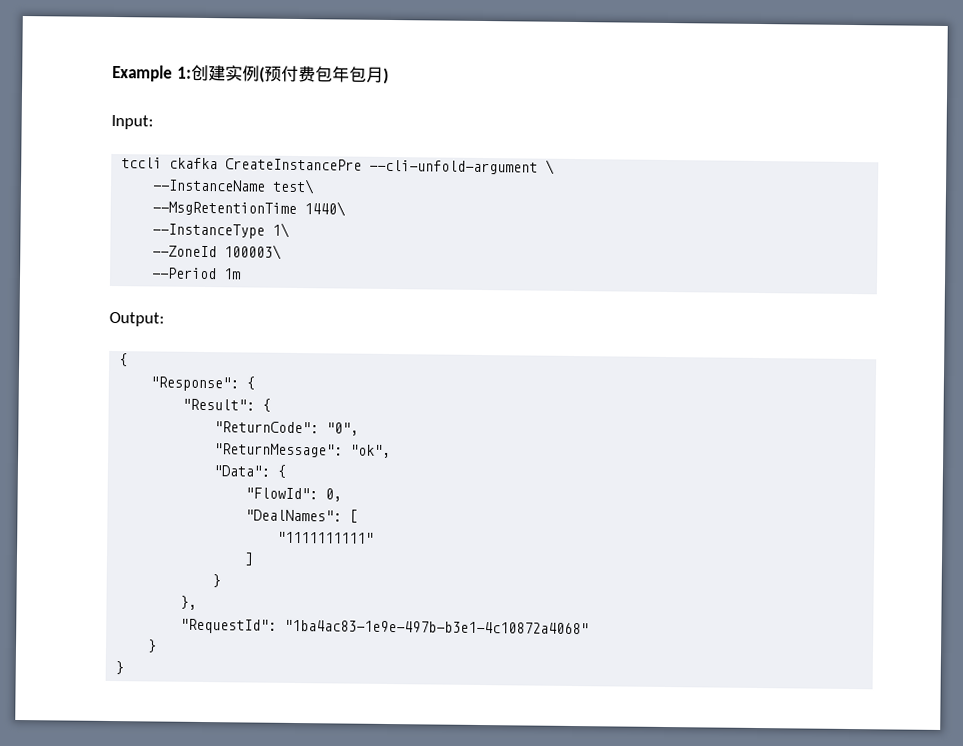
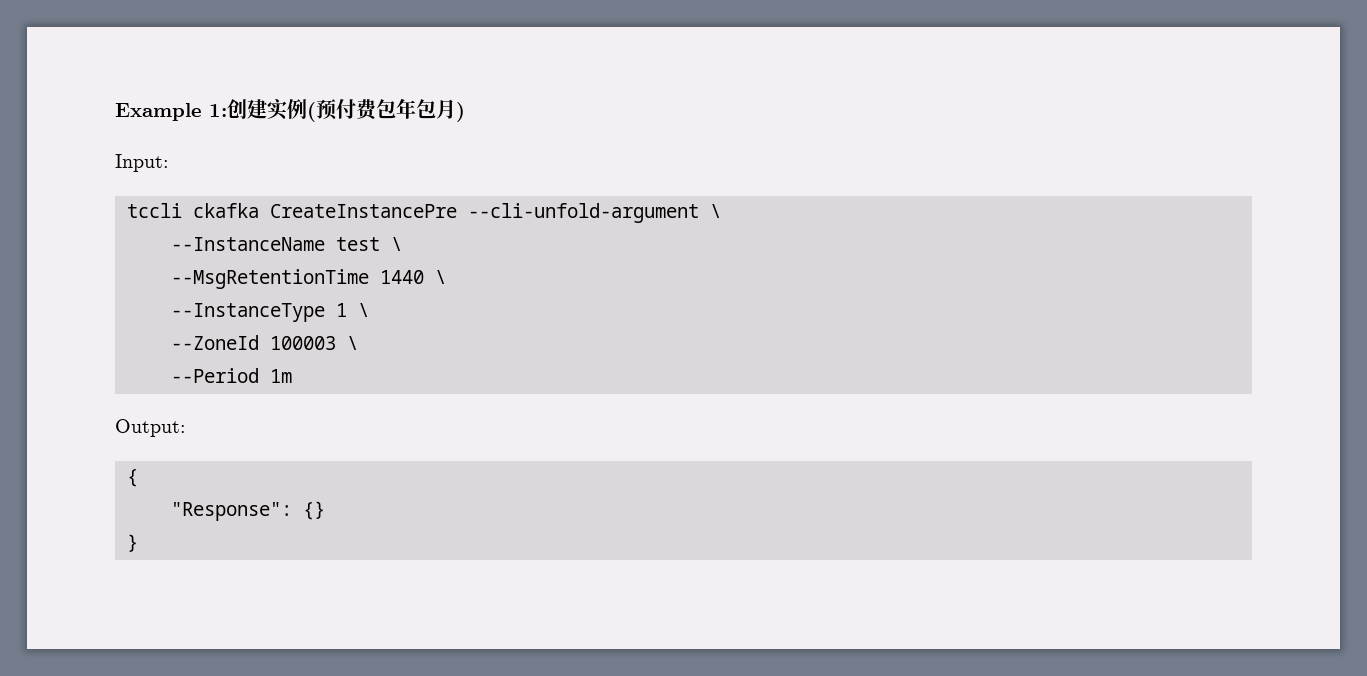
[272,178,316,195] test\ -> [336,237,402,251] test \
[304,201,347,217] 1440\ -> [380,270,446,284] 1440 \
[272,222,291,238] 1\ -> [336,303,369,317] 1 \
[224,244,283,260] 100003\ -> [270,336,358,350] 100003 \
[246,376,256,390] [182,398,272,412] [214,421,360,436] [214,443,392,459] [213,464,287,478] [245,487,343,502] [245,509,359,523] [277,531,375,544] [244,552,255,566] [212,574,222,588] [180,595,198,610] [180,618,590,635] [147,639,158,653] { // "Result": { // "ReturnCode": "0", // "ReturnMessage": "ok", // "Data": { // "FlowId": 0, // "DealNames": [ // "1111111111" // ] // } // }, // "RequestId": "1ba4ac83-1e9e-497b-b3e1-4c10872a4068" // } -> [303,501,325,520] {}

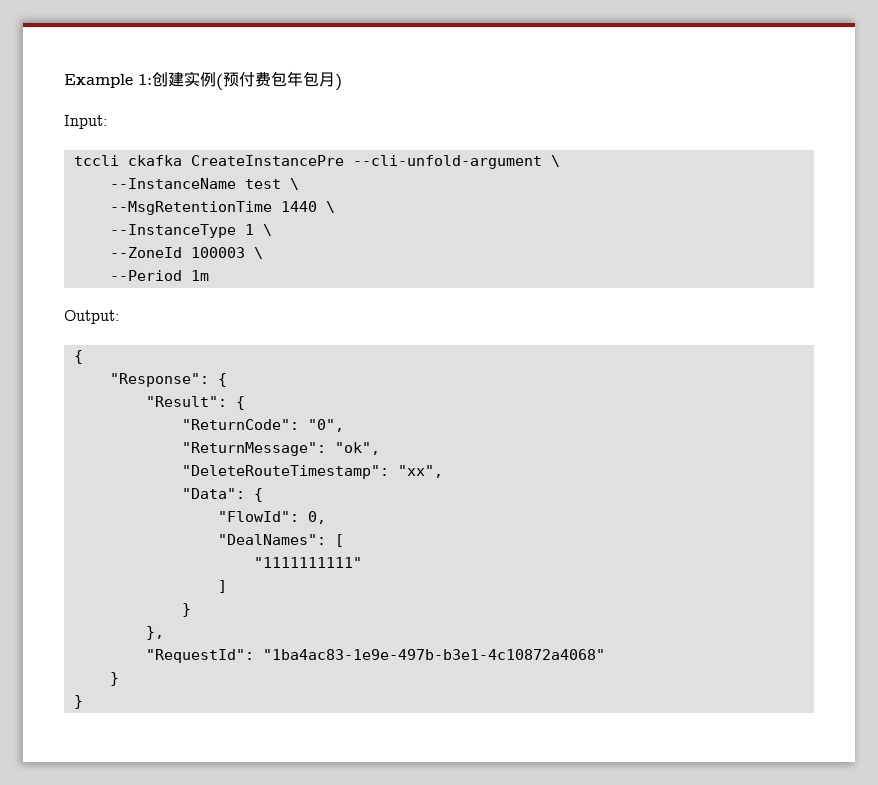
[303,501,325,520] {} -> [217,373,227,387] [145,396,245,410] [181,419,344,432] [181,442,380,456] [181,465,443,479] [181,488,263,502] [217,511,326,524] [217,534,344,547] [253,557,362,568] [217,580,227,593] [181,603,191,617] [145,626,164,640] [145,649,605,663] [109,672,119,686] { // "Result": { // "ReturnCode": "0", // "ReturnMessage": "ok", // "DeleteRouteTimestamp": "xx", // "Data": { // "FlowId": 0, // "DealNames": [ // "1111111111" // ] // } // }, // "RequestId": "1ba4ac83-1e9e-497b-b3e1-4c10872a4068" // }

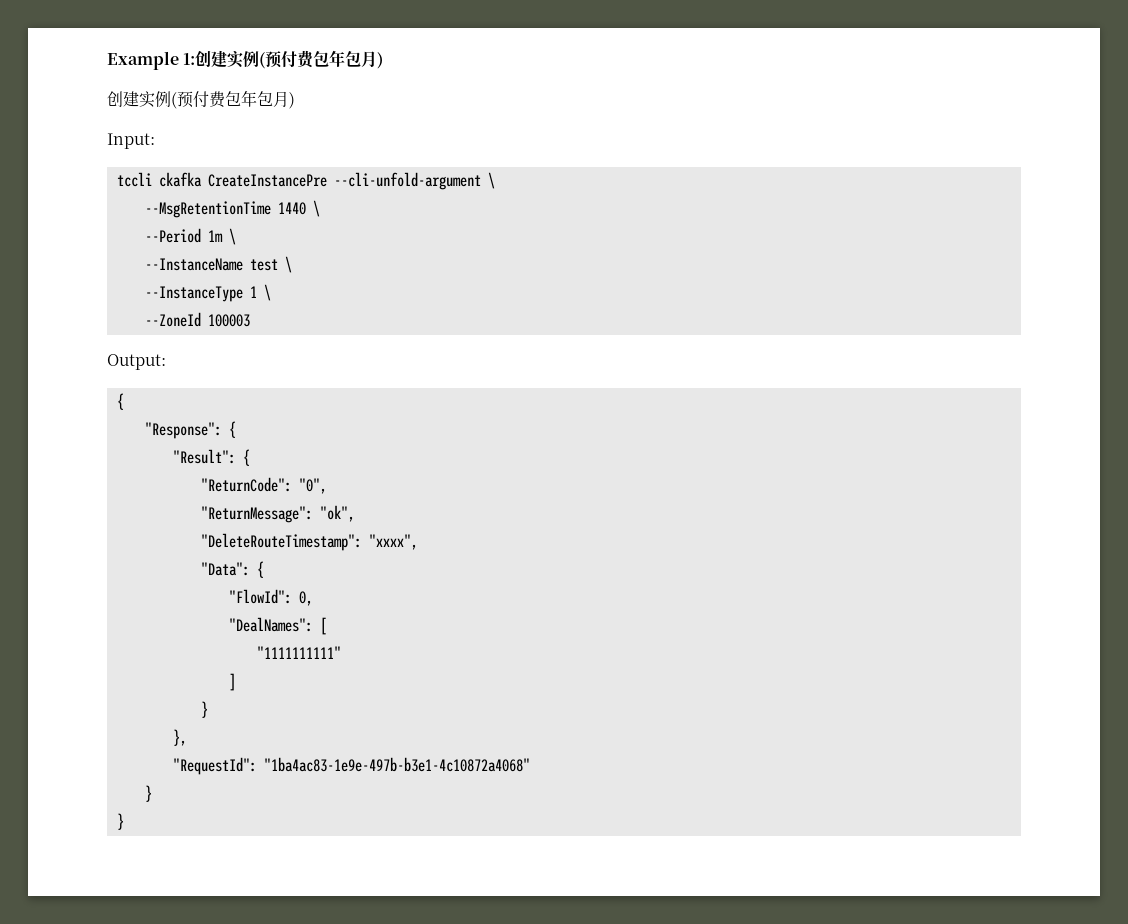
(342, 82) none -> [107,90,295,109] // 创建实例(预付费包年包月)
(560, 161) none -> [144,200,320,218] [144,228,236,245] // --MsgRetentionTime 1440 \ // --Period 1m \
[109,201,335,215] // --MsgRetentionTime 1440 \ -> (292, 264) none
[253,247,263,259] [109,270,209,281] \ // --Period 1m -> (250, 320) none
[397,465,443,478] "xx", -> [368,534,418,550] "xxxx",

